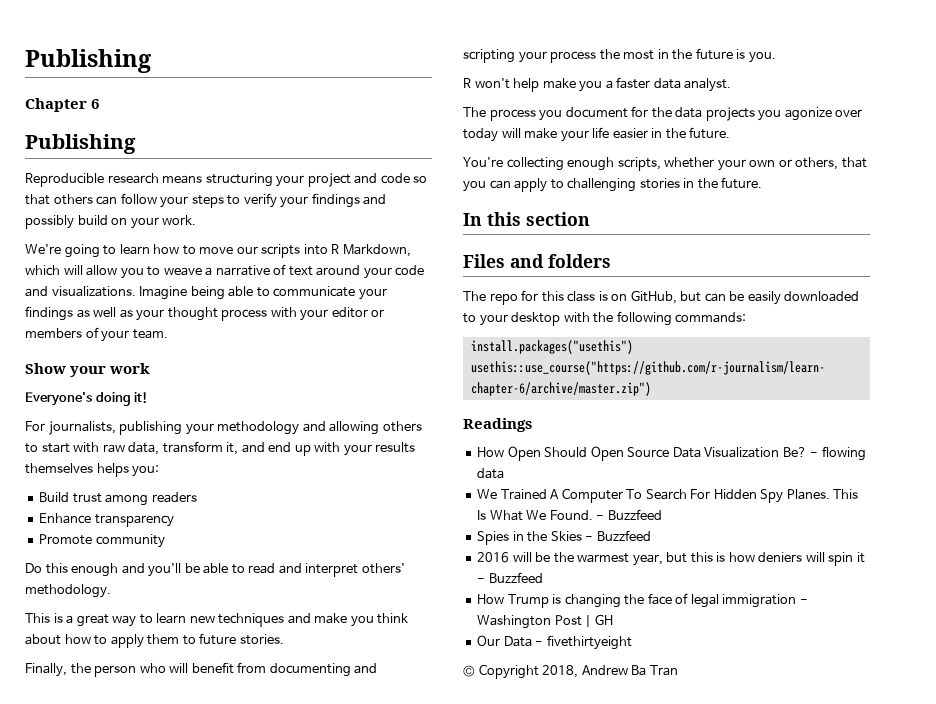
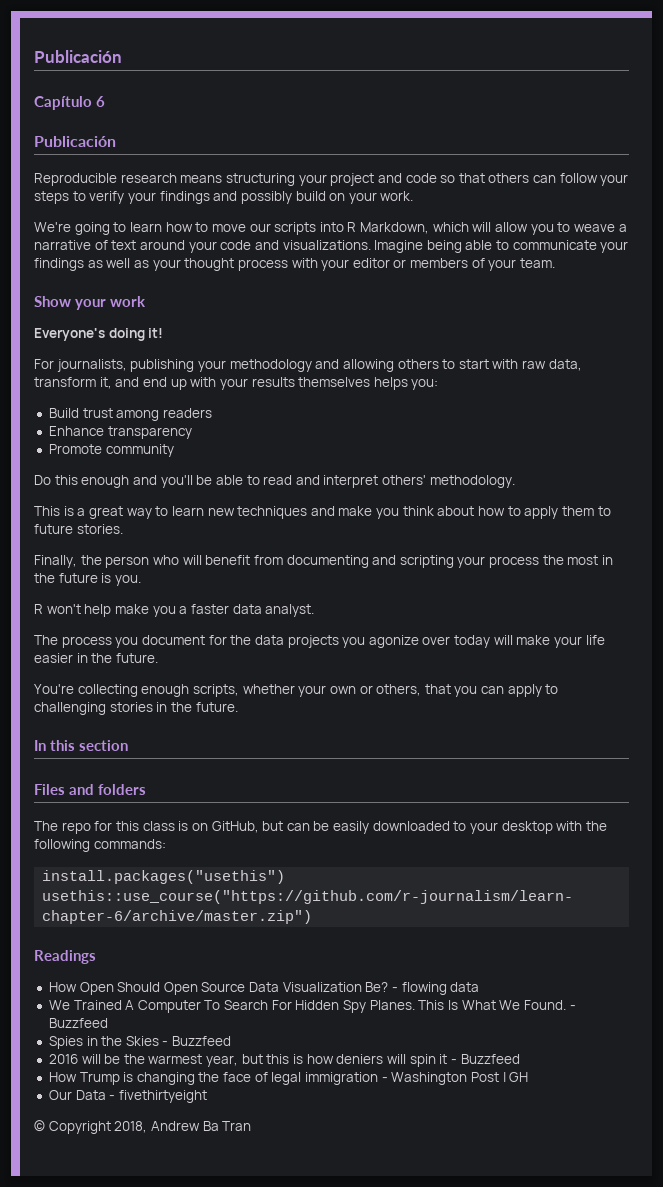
[25,49,152,73] [25,98,87,112] Publishing // Chapter -> [34,50,122,63] [34,96,92,110] Publicación // Capítulo
[25,134,136,154] Publishing -> [34,136,116,147] Publicación

